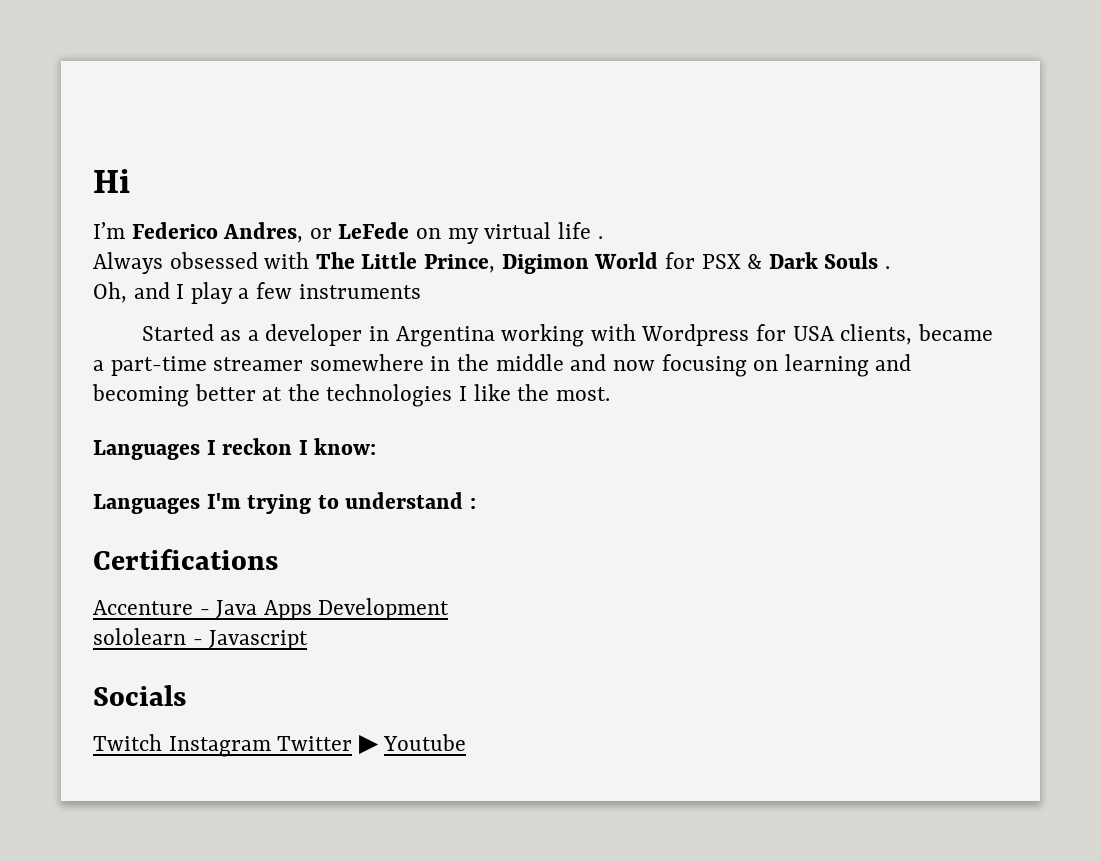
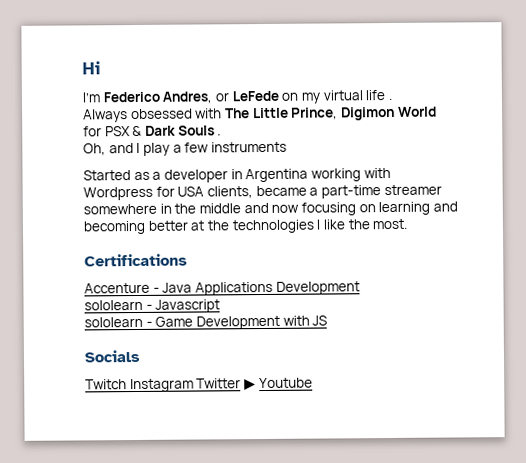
[93,438,377,460] [93,492,477,514] // Languages I reckon I know: // Languages I'm trying to understand : -> (408, 224) none
[263,600,312,620] Apps -> [194,281,273,296] Applications
(309, 640) none -> [84,315,328,330] // sololearn - Game Development with JS

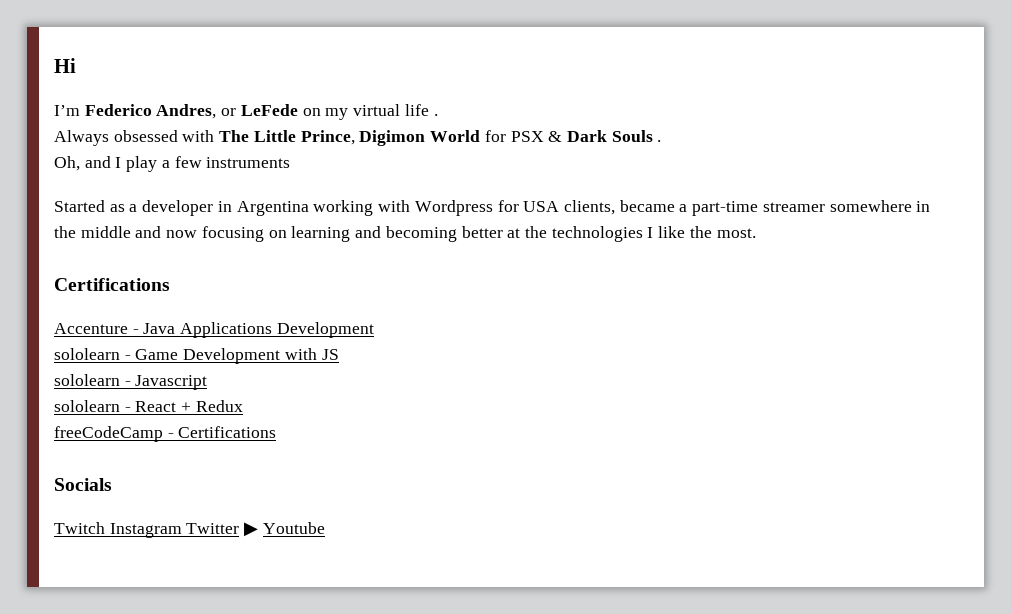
(360, 288) none -> [54,348,339,364] // sololearn - Game Development with JS
[155,315,328,330] Game Development with JS -> [135,400,243,412] [54,426,277,442] React + Redux // freeCodeCamp - Certifications

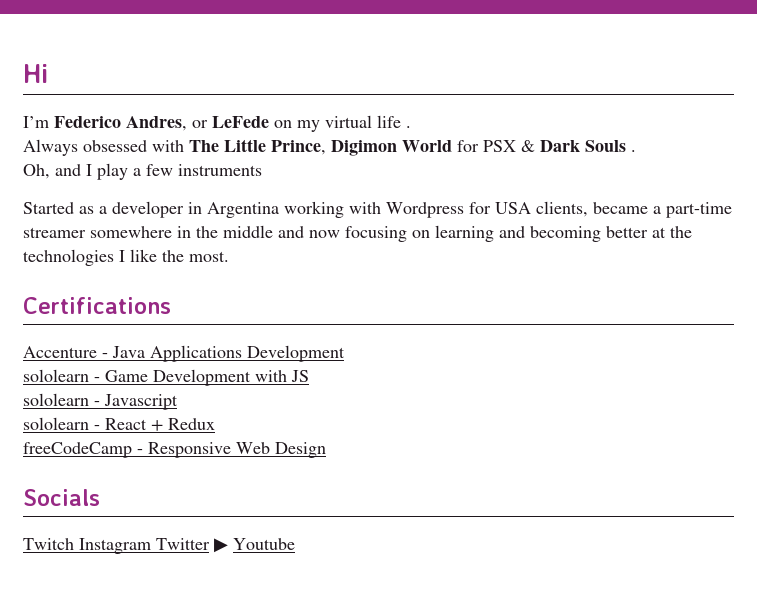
[178,426,277,438] Certifications -> [148,442,326,458] Responsive Web Design

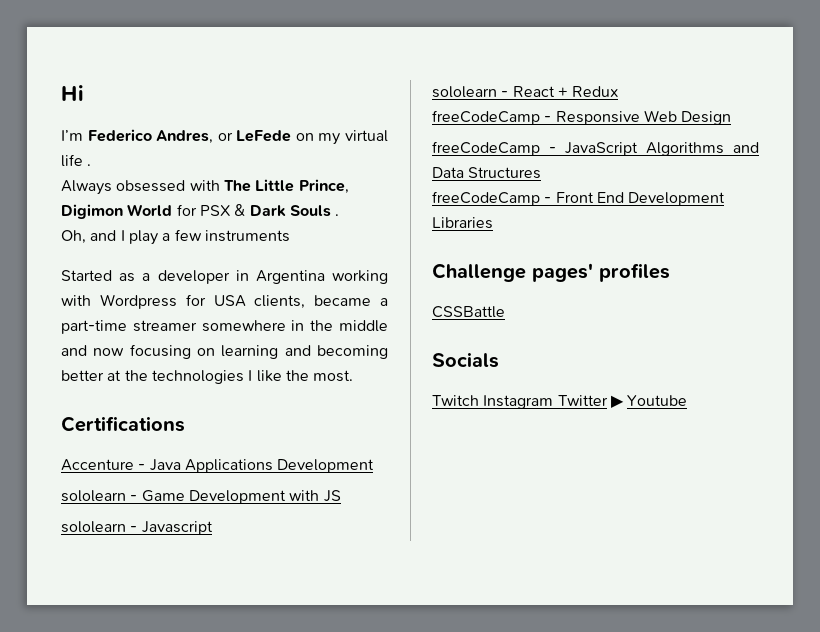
(326, 450) none -> [432,141,759,156] [432,167,542,179] [432,191,726,206] [432,217,493,229] [432,263,670,282] [432,306,505,318] // freeCodeCamp - JavaScript Algorithms and Data Structures // freeCodeCamp - Front End Development Libraries // Challenge pages' profiles // CSSBattle

